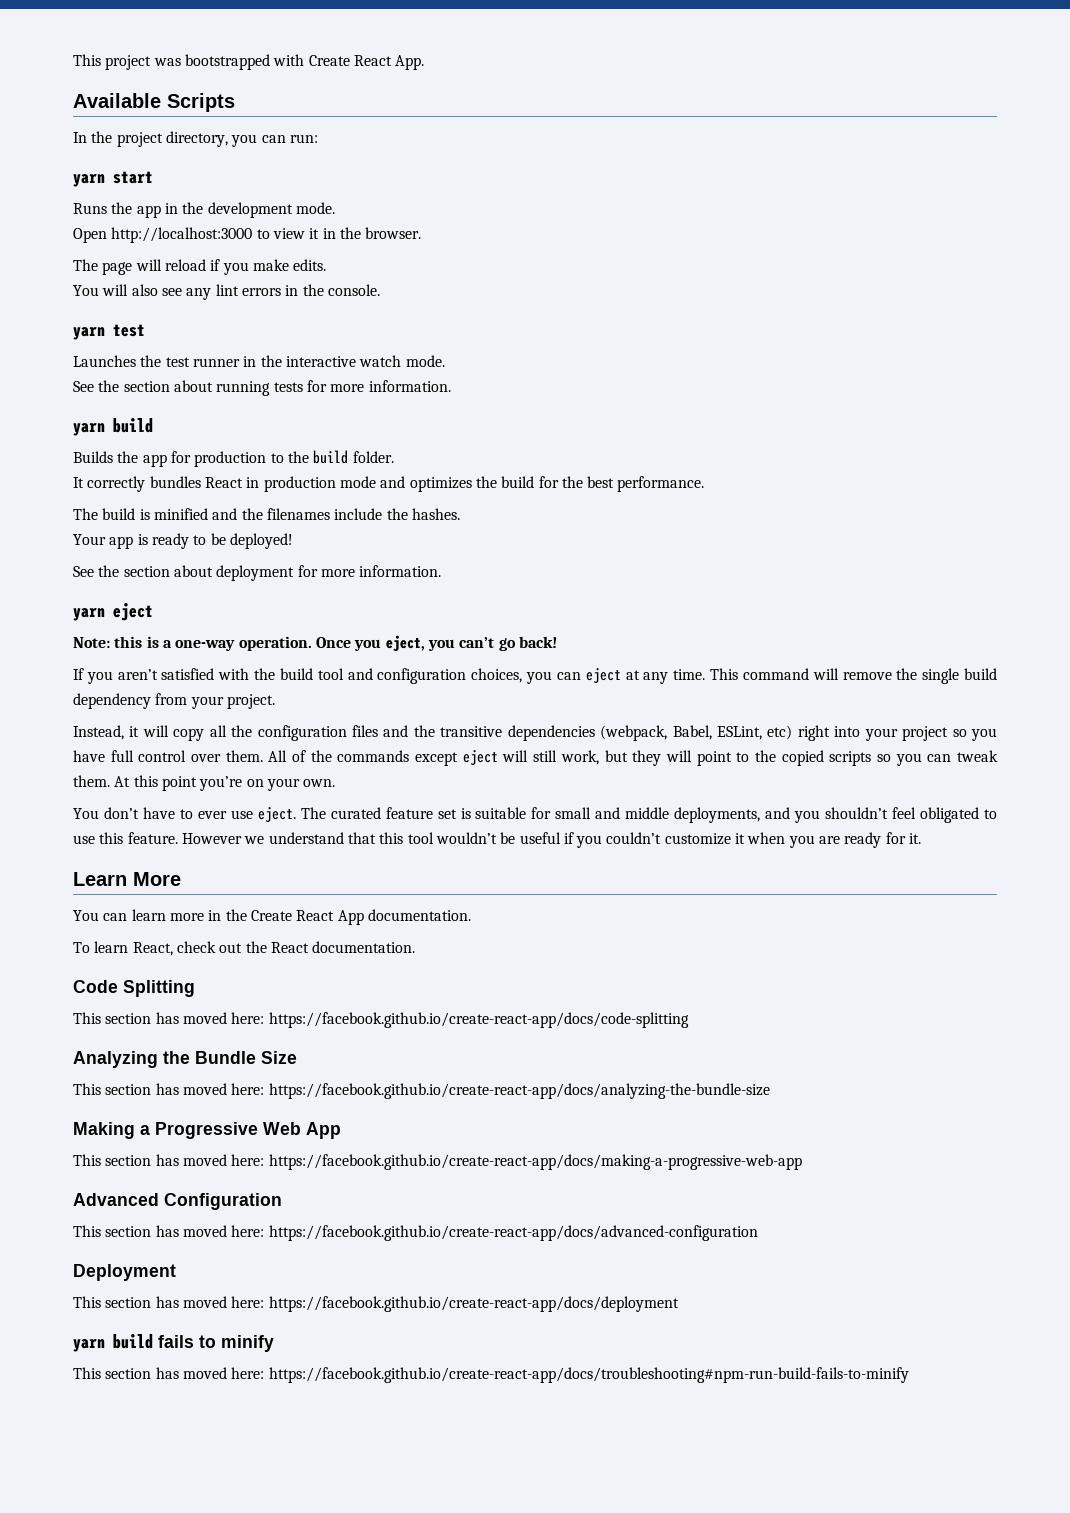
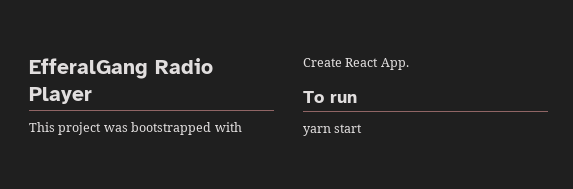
(73, 60) none -> [29,58,213,79] [29,87,92,104] EfferalGang Radio Player //
[73,93,235,112] [73,131,318,147] [73,171,153,187] [73,202,335,218] [73,227,422,243] [73,259,327,275] [73,284,380,300] [73,324,145,340] [73,355,445,367] [73,380,451,396] [73,418,153,436] [73,450,394,467] [73,476,705,492] [73,508,460,520] [73,533,293,549] [73,565,442,581] [73,603,153,621] [73,635,557,651] [73,668,998,684] [73,693,275,709] [73,725,998,741] [73,750,998,766] [73,775,336,791] [73,807,997,823] [73,832,922,848] [73,872,181,886] [73,909,471,925] [73,941,416,956] [73,980,195,997] [73,1012,689,1028] [73,1051,297,1068] [73,1083,770,1099] [73,1122,341,1139] [73,1154,802,1170] [73,1193,282,1210] [73,1225,758,1241] [73,1264,176,1281] [73,1296,679,1312] [73,1334,274,1352] [73,1367,909,1383] Available Scripts // In the project directory, you can run: // yarn start // Runs the app in the development mode. // Open http://localhost:3000 to view it in the browser. // The page will reload if you make edits. // You will also see any lint errors in the console. // yarn test // Launches the test runner in the interactive watch mode. // See the section about running tests for more information. // yarn build // Builds the app for production to the build folder. // It correctly bundles React in production mode and optimizes the build for the best performance. // The build is minified and the filenames include the hashes. // Your app is ready to be deployed! // See the section about deployment for more information. // yarn eject // Note: this is a one-way operation. Once you eject, you can’t go back! // If you aren’t satisfied with the build tool and configuration choices, you can eject at any time. This command will remove the single build dependency from your project. // Instead, it will copy all the configuration files and the transitive dependencies (webpack, Babel, ESLint, etc) right into your project so you have full control over them. All of the commands except eject will still work, but they will point to the copied scripts so you can tweak them. At this point you’re on your own. // You don’t have to ever use eject. The curated feature set is suitable for small and middle deployments, and you shouldn’t feel obligated to use this feature. However we understand that this tool wouldn’t be useful if you couldn’t customize it when you are ready for it. // Learn More // You can learn more in the Create React App documentation. // To learn React, check out the React documentation. // Code Splitting // This section has moved here: https://facebook.github.io/create-react-app/docs/code-splitting // Analyzing the Bundle Size // This section has moved here: https://facebook.github.io/create-react-app/docs/analyzing-the-bundle-size // Making a Progressive Web App // This section has moved here: https://facebook.github.io/create-react-app/docs/making-a-progressive-web-app // Advanced Configuration // This section has moved here: https://facebook.github.io/create-react-app/docs/advanced-configuration // Deployment // This section has moved here: https://facebook.github.io/create-react-app/docs/deployment // yarn build fails to minify // This section has moved here: https://facebook.github.io/create-react-app/docs/troubleshooting#npm-run-build-fails-to-minify -> [303,91,357,103] [303,124,363,136] To run // yarn start

